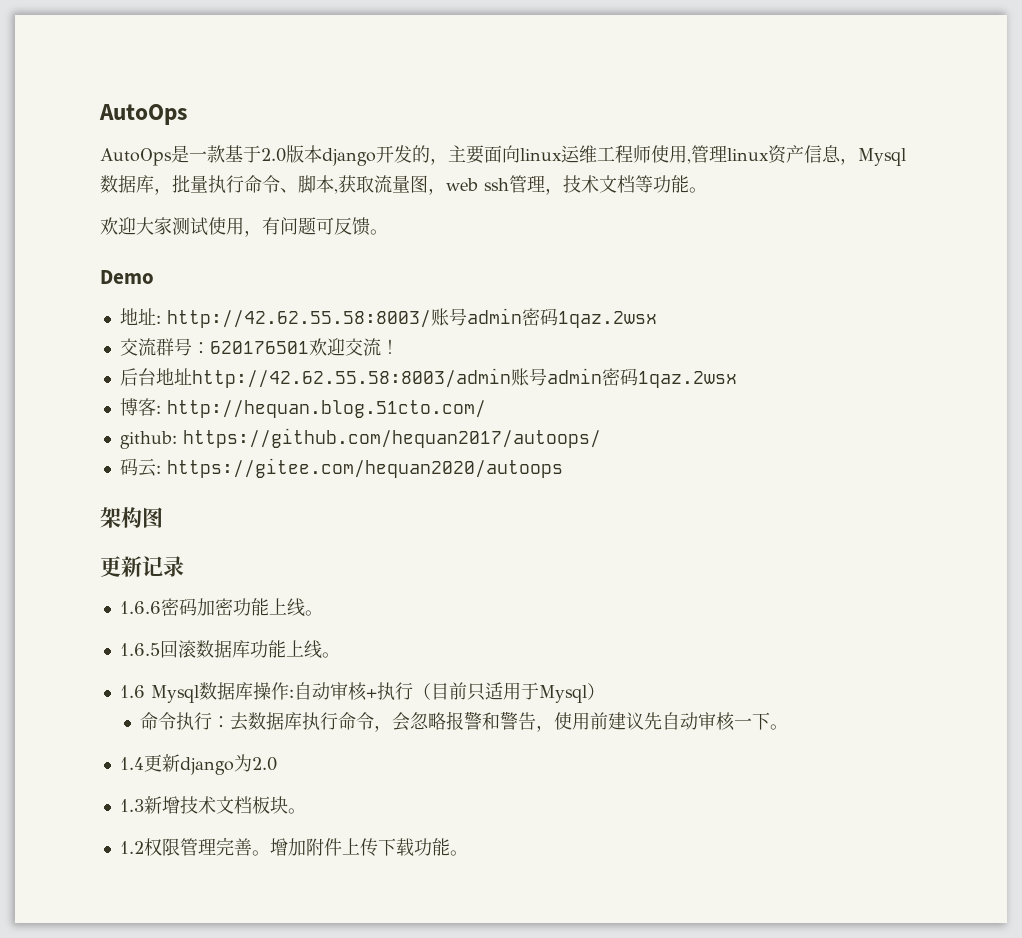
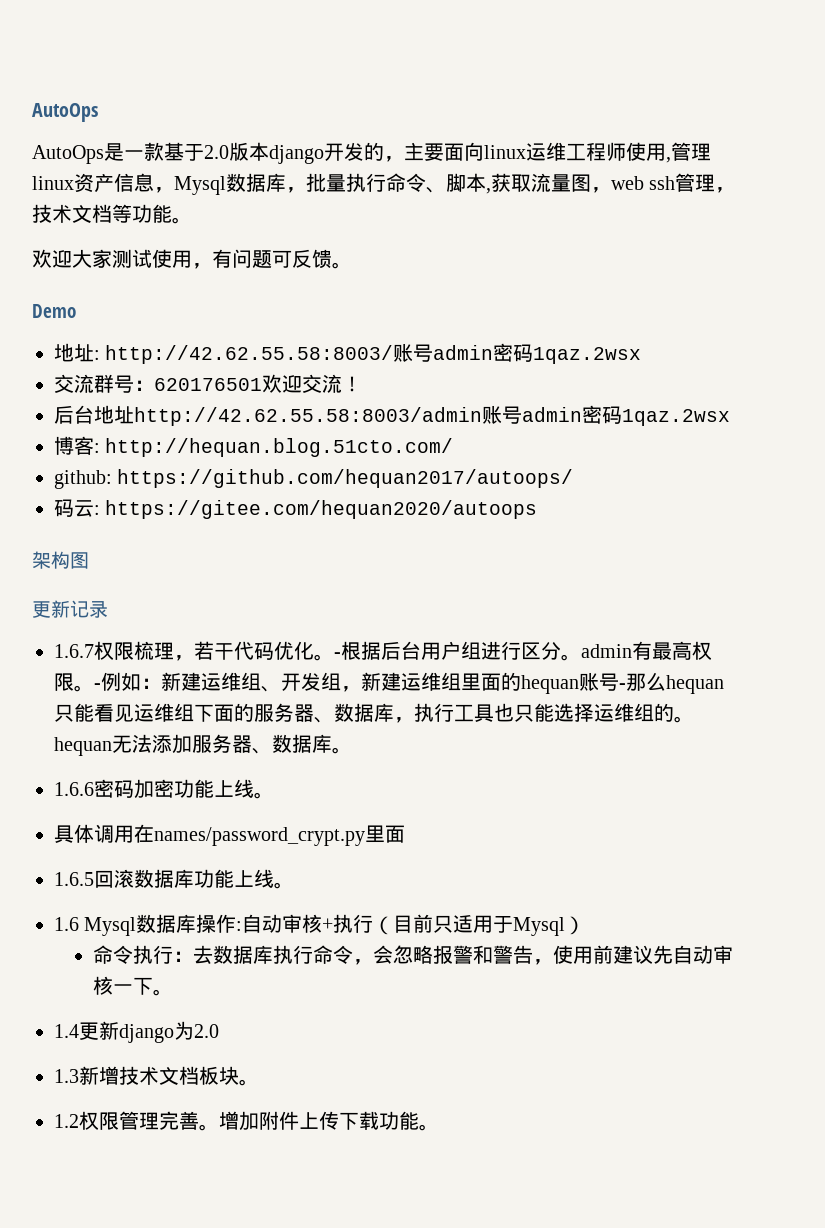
(184, 566) none -> [54,641,712,661] [54,672,724,694] [54,703,694,723] [54,734,352,756] // 1.6.7权限梳理，若干代码优化。-根据后台用户组进行区分。admin有最高权限。-例如：新建运维组、开发组，新建运维组里面的hequan账号-那么hequan只能看见运维组下面的服务器、数据库，执行工具也只能选择运维组的。hequan无法添加服务器、数据库。
(323, 613) none -> [54,824,405,846] // 具体调用在names/password_crypt.py里面

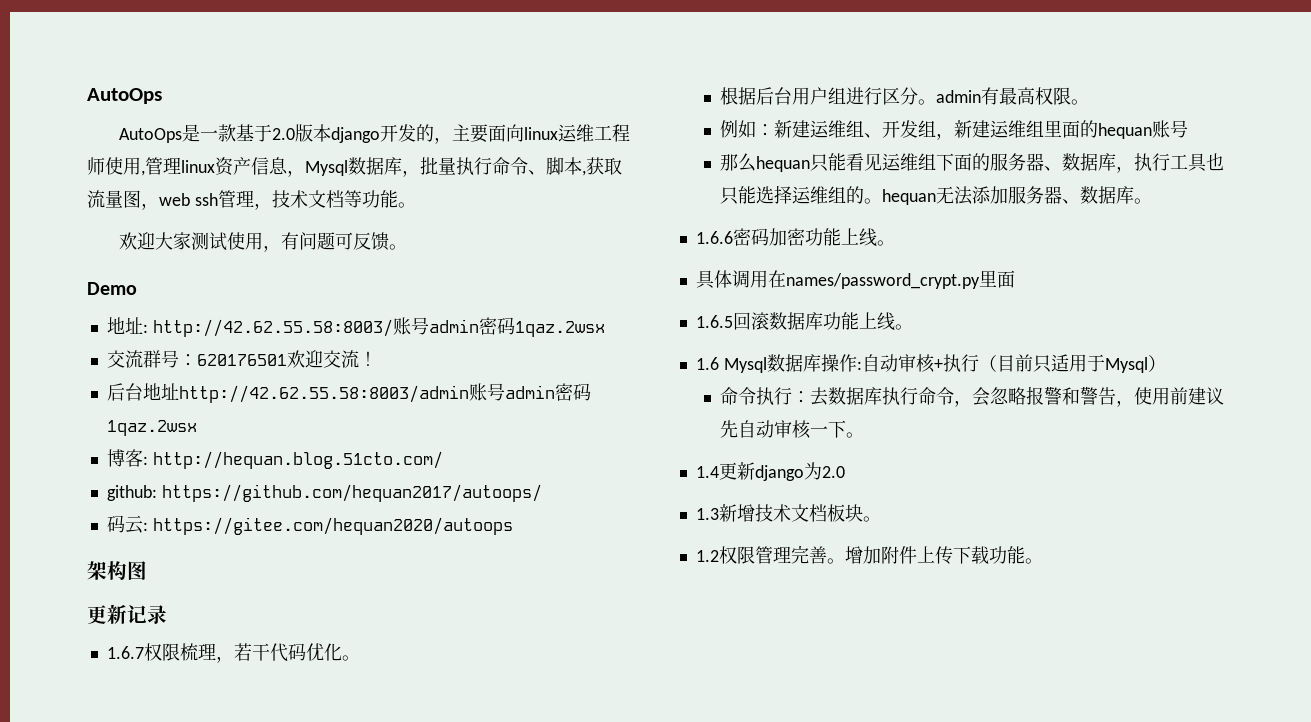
[334,652,341,658] - -> (360, 658) //
[94,683,101,689] - -> (1089, 102) //
[619,683,626,689] - -> (1188, 129) //

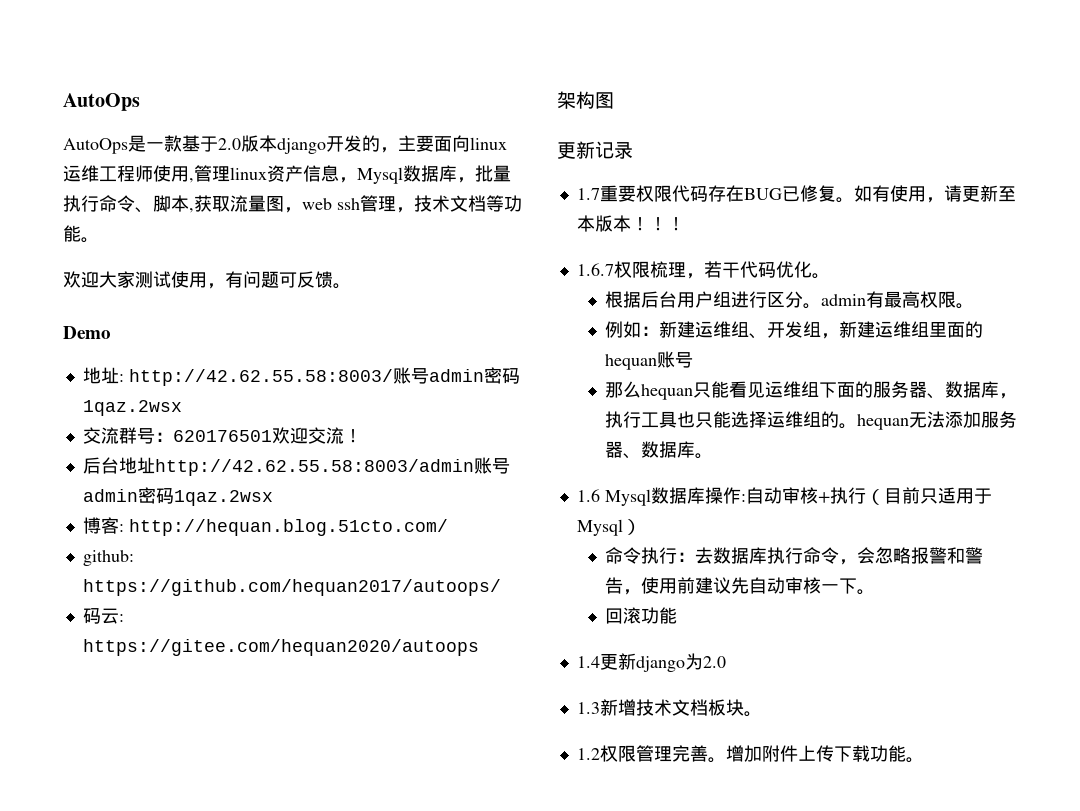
(167, 614) none -> [576,185,1016,203] [576,215,685,232] // 1.7重要权限代码存在BUG已修复。如有使用，请更新至本版本！！！
[695,228,895,247] [695,270,1015,289] [695,312,913,331] // 1.6.6密码加密功能上线。 // 具体调用在names/password_crypt.py里面 // 1.6.5回滚数据库功能上线。 -> (713, 456) none
(864, 435) none -> [604,607,677,624] // 回滚功能

